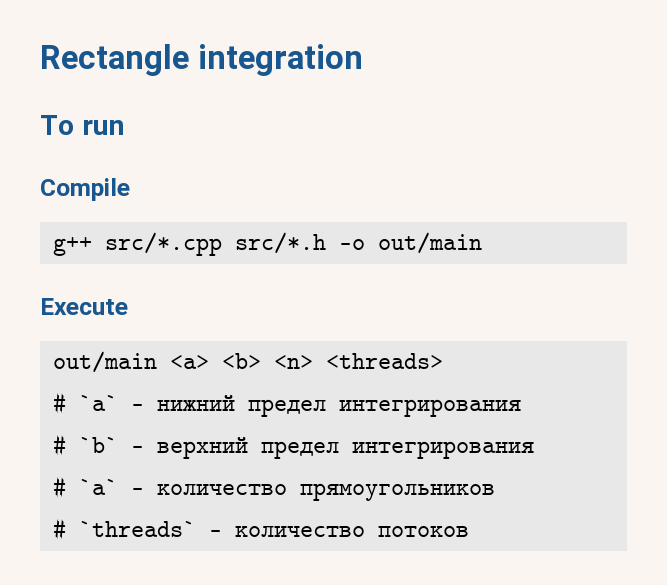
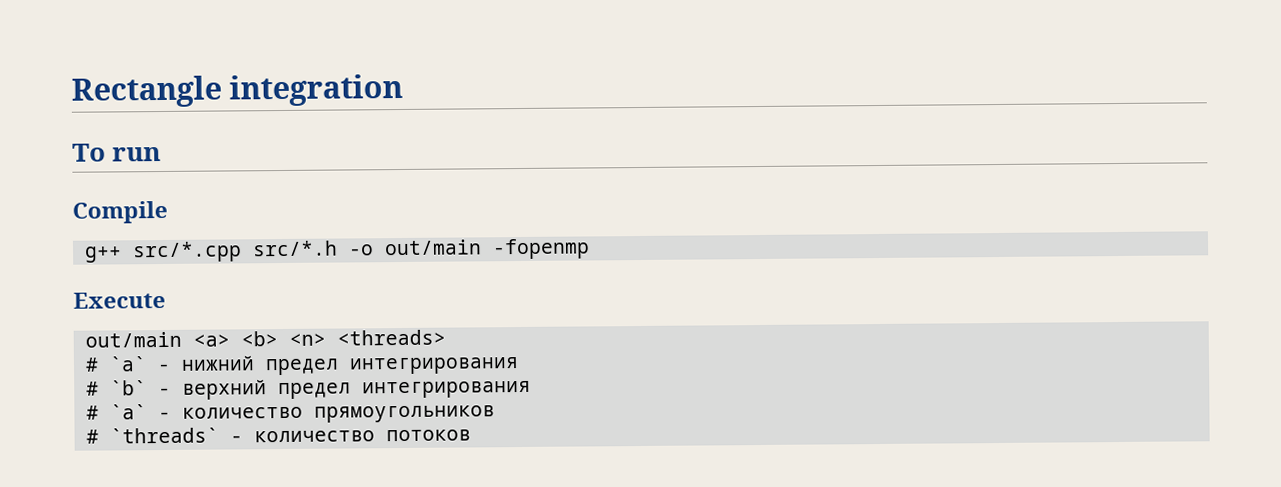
(483, 243) none -> [491,238,590,260] -fopenmp

